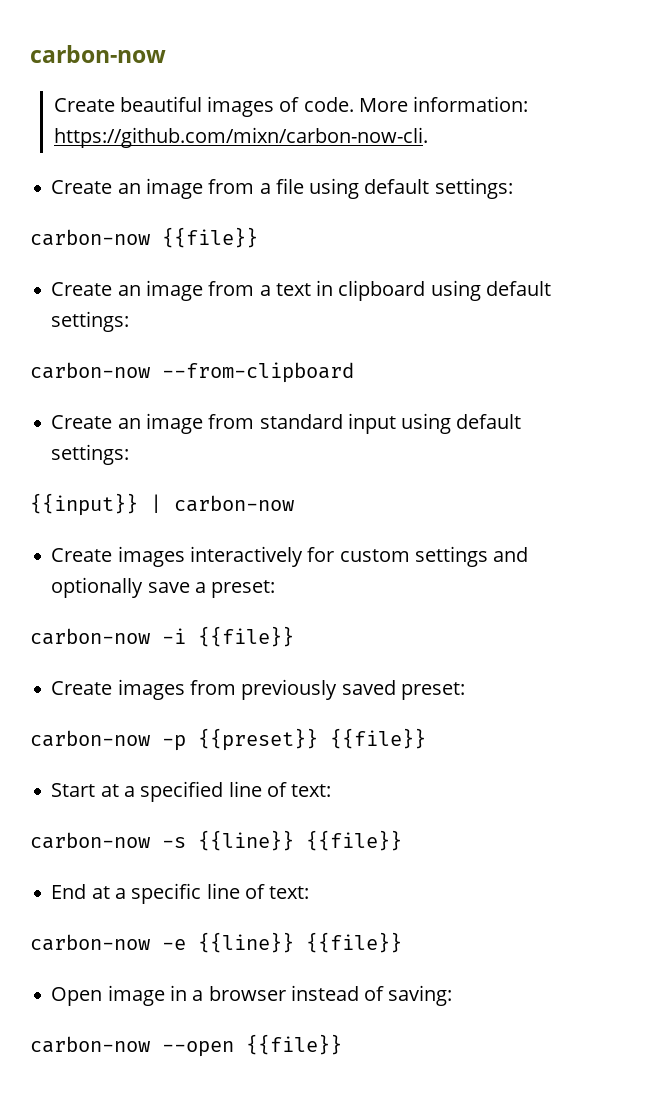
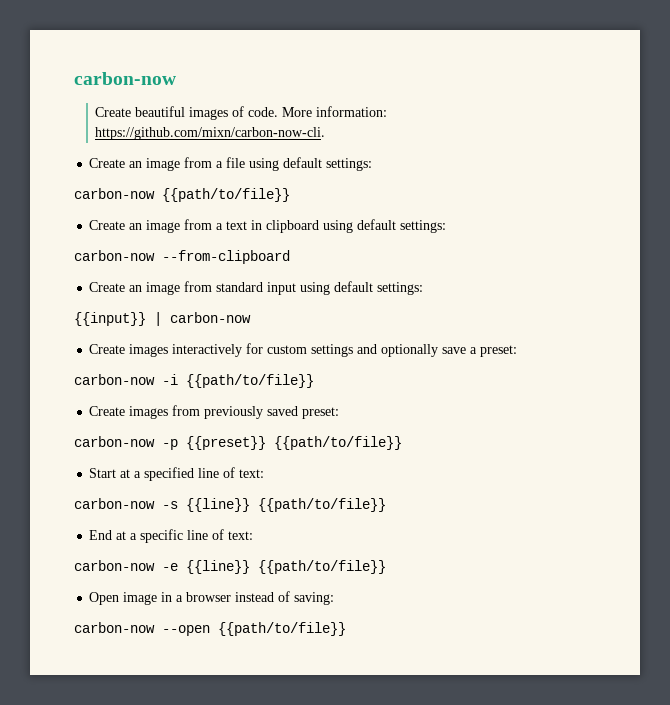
[162,227,258,248] {{file}} -> [162,188,290,202] {{path/to/file}}
[198,626,294,647] {{file}} -> [186,374,314,388] {{path/to/file}}
[330,728,426,749] {{file}} -> [274,436,402,450] {{path/to/file}}
[306,830,402,851] {{file}} -> [258,498,386,512] {{path/to/file}}
[306,932,402,953] {{file}} -> [258,560,386,574] {{path/to/file}}
[246,1034,342,1055] {{file}} -> [218,622,346,636] {{path/to/file}}

